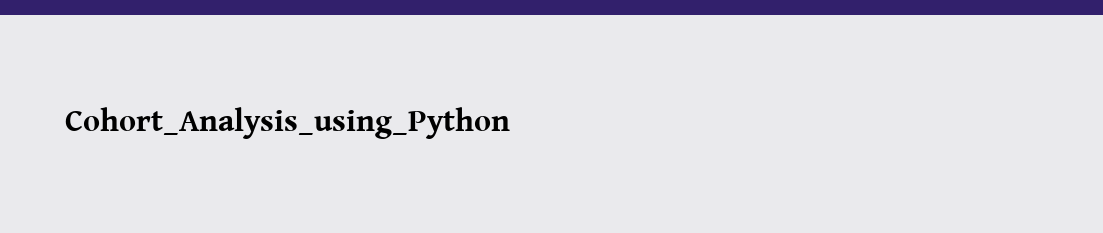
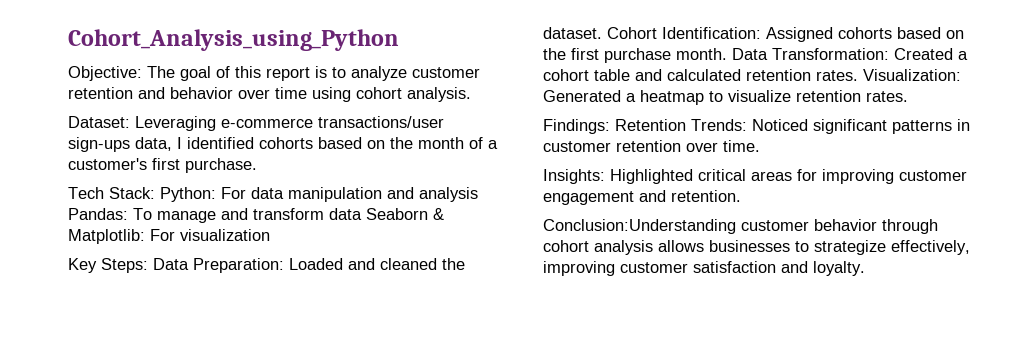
(510, 123) none -> [68,66,480,81] [68,87,471,102] [68,116,444,131] [68,137,498,152] [68,158,257,173] [68,187,478,202] [68,208,444,223] [68,229,270,244] [68,258,465,273] [543,27,964,42] [543,48,968,63] [543,69,961,81] [543,90,908,105] [543,119,970,134] [543,140,760,152] [543,169,967,184] [543,190,741,205] [543,219,938,234] [543,240,970,255] [543,261,865,276] // Objective: The goal of this report is to analyze customer retention and behavior over time using cohort analysis. // Dataset: Leveraging e-commerce transactions/user sign-ups data, I identified cohorts based on the month of a customer's first purchase. // Tech Stack: Python: For data manipulation and analysis Pandas: To manage and transform data Seaborn & Matplotlib: For visualization // Key Steps: Data Preparation: Loaded and cleaned the dataset. Cohort Identification: Assigned cohorts based on the first purchase month. Data Transformation: Created a cohort table and calculated retention rates. Visualization: Generated a heatmap to visualize retention rates. // Findings: Retention Trends: Noticed significant patterns in customer retention over time. // Insights: Highlighted critical areas for improving customer engagement and retention. // Conclusion:Understanding customer behavior through cohort analysis allows businesses to strategize effectively, improving customer satisfaction and loyalty.

